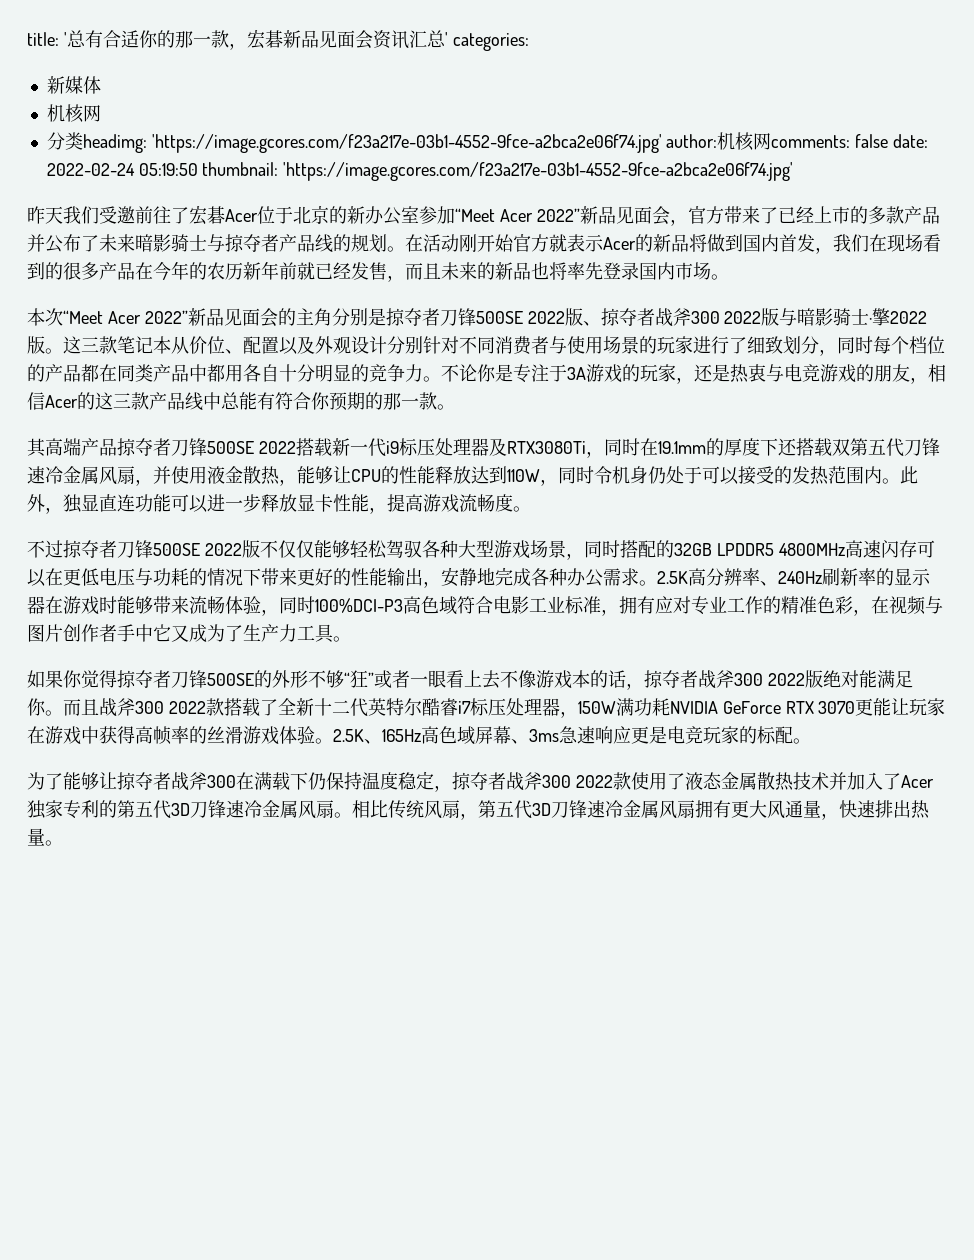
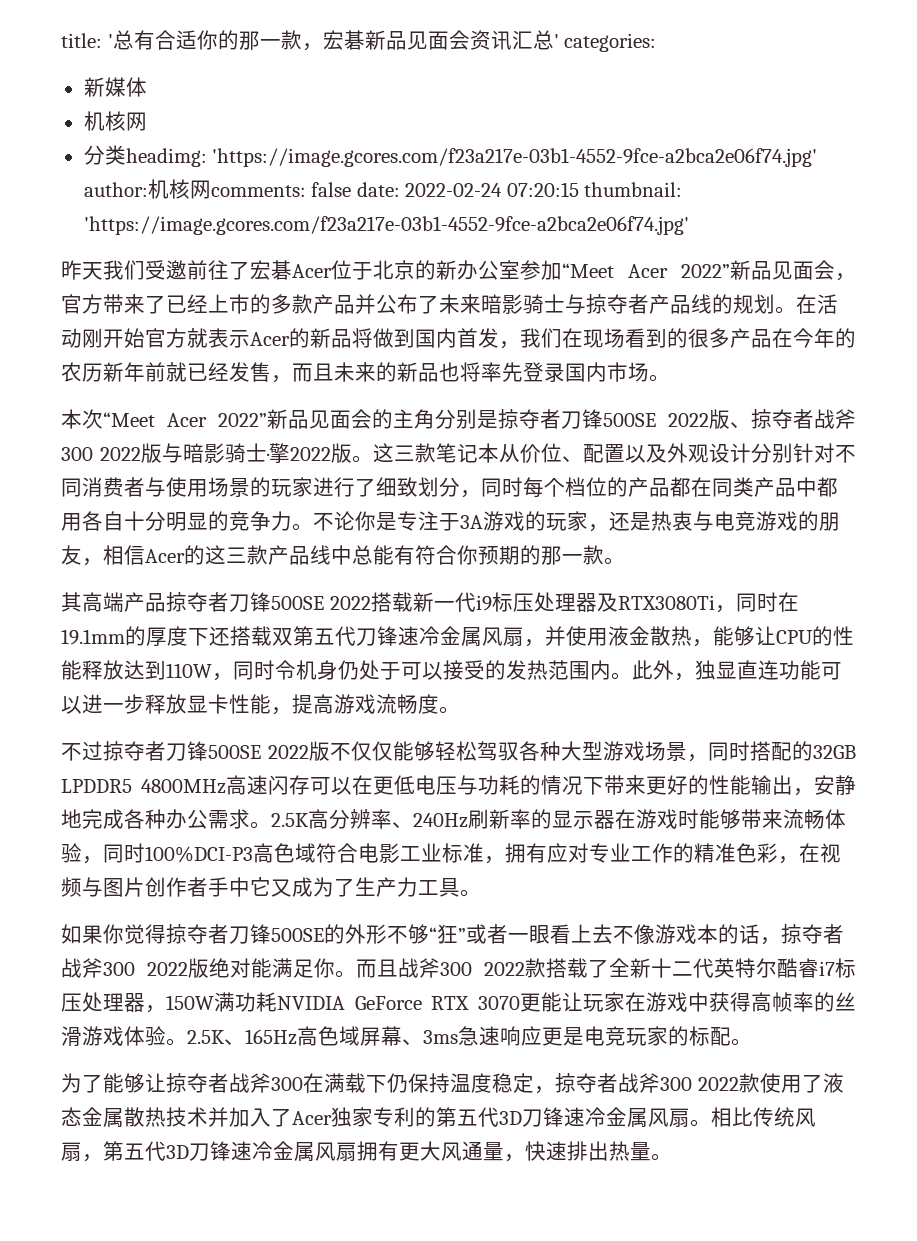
[138,163,198,176] 05:19:50 -> [506,182,579,197] 07:20:15

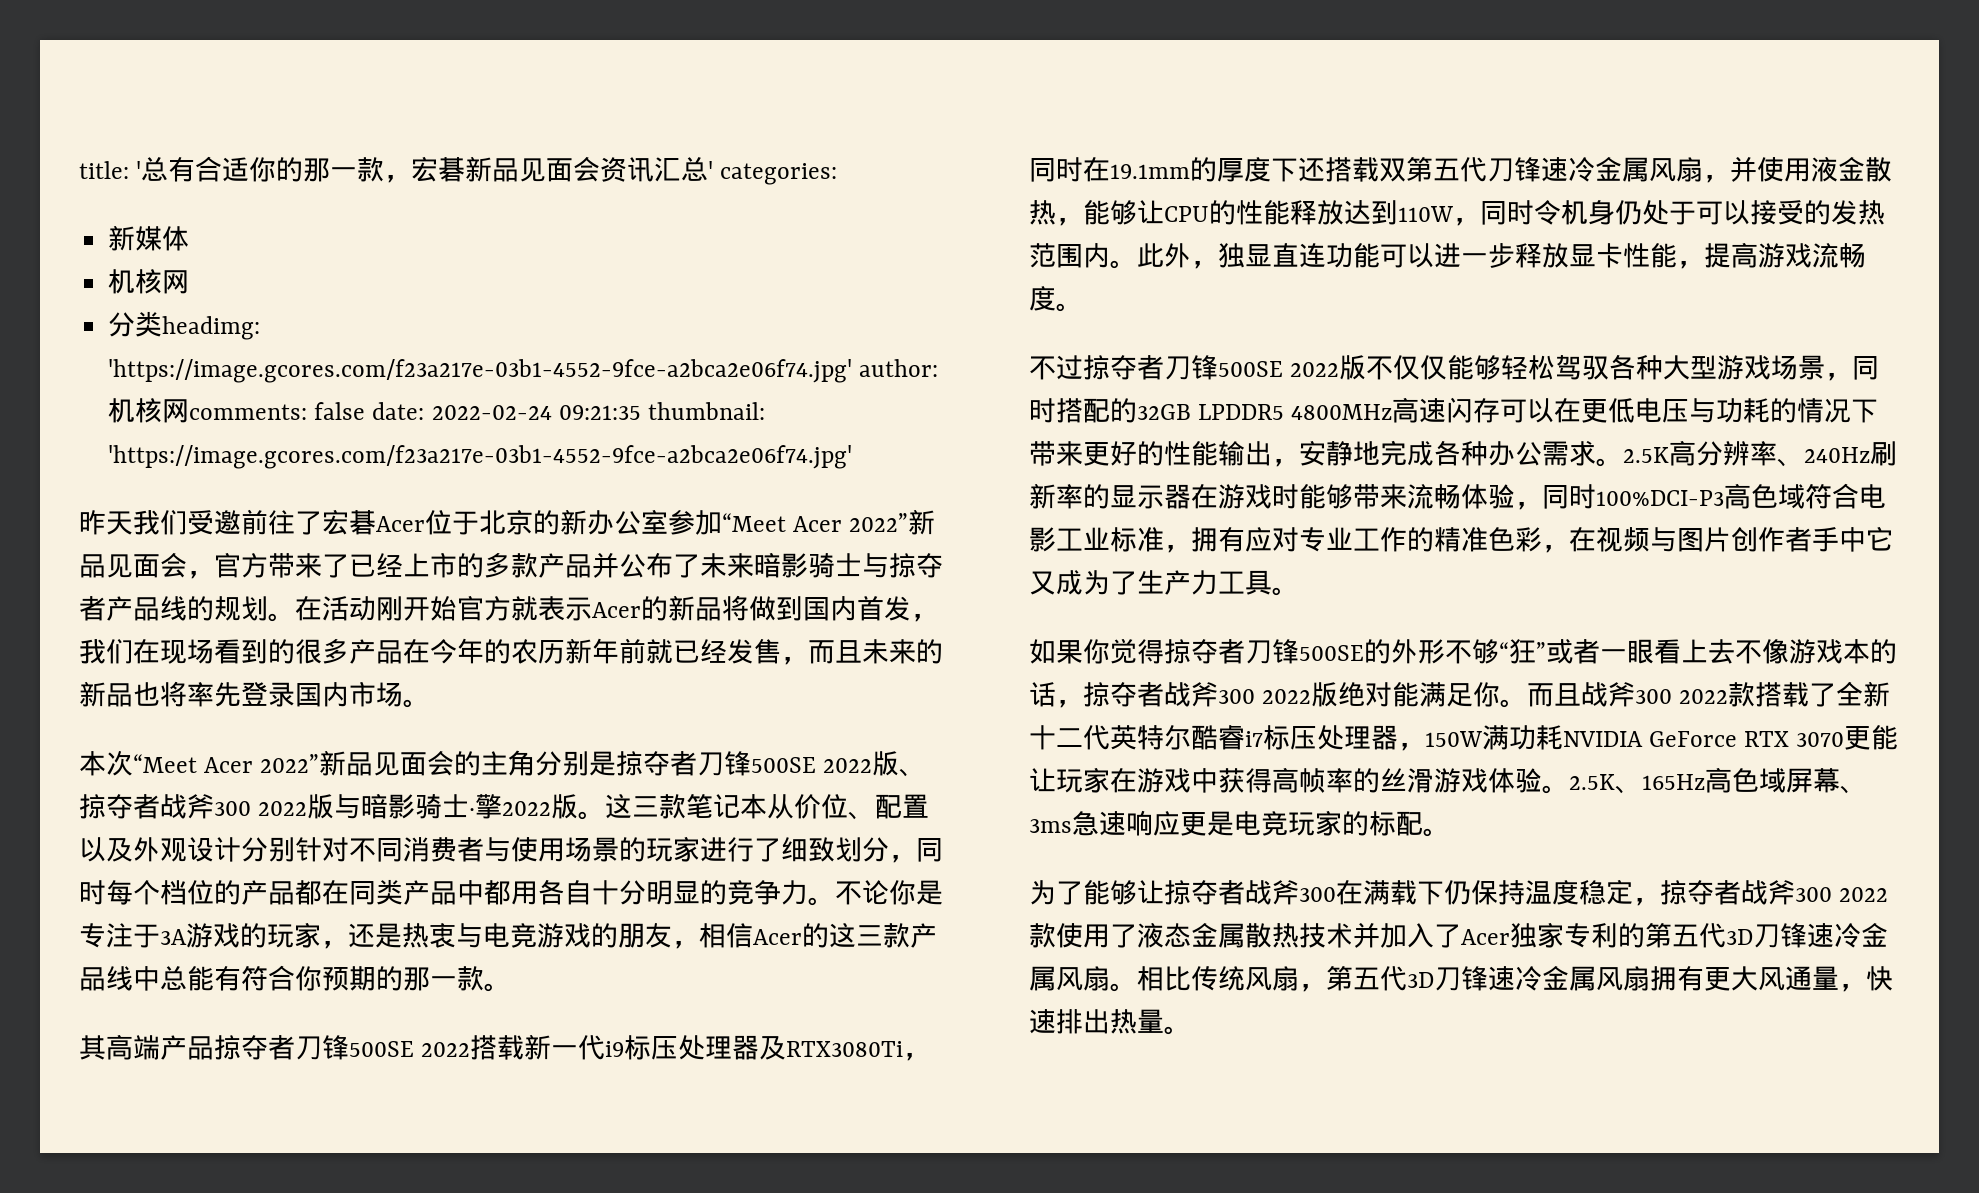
[506,182,579,197] 07:20:15 -> [558,405,641,420] 09:21:35

